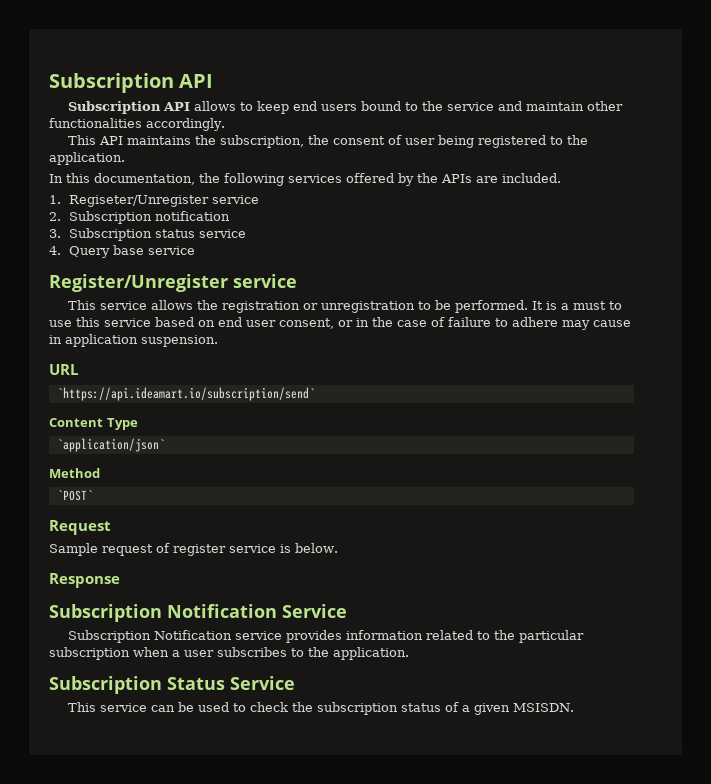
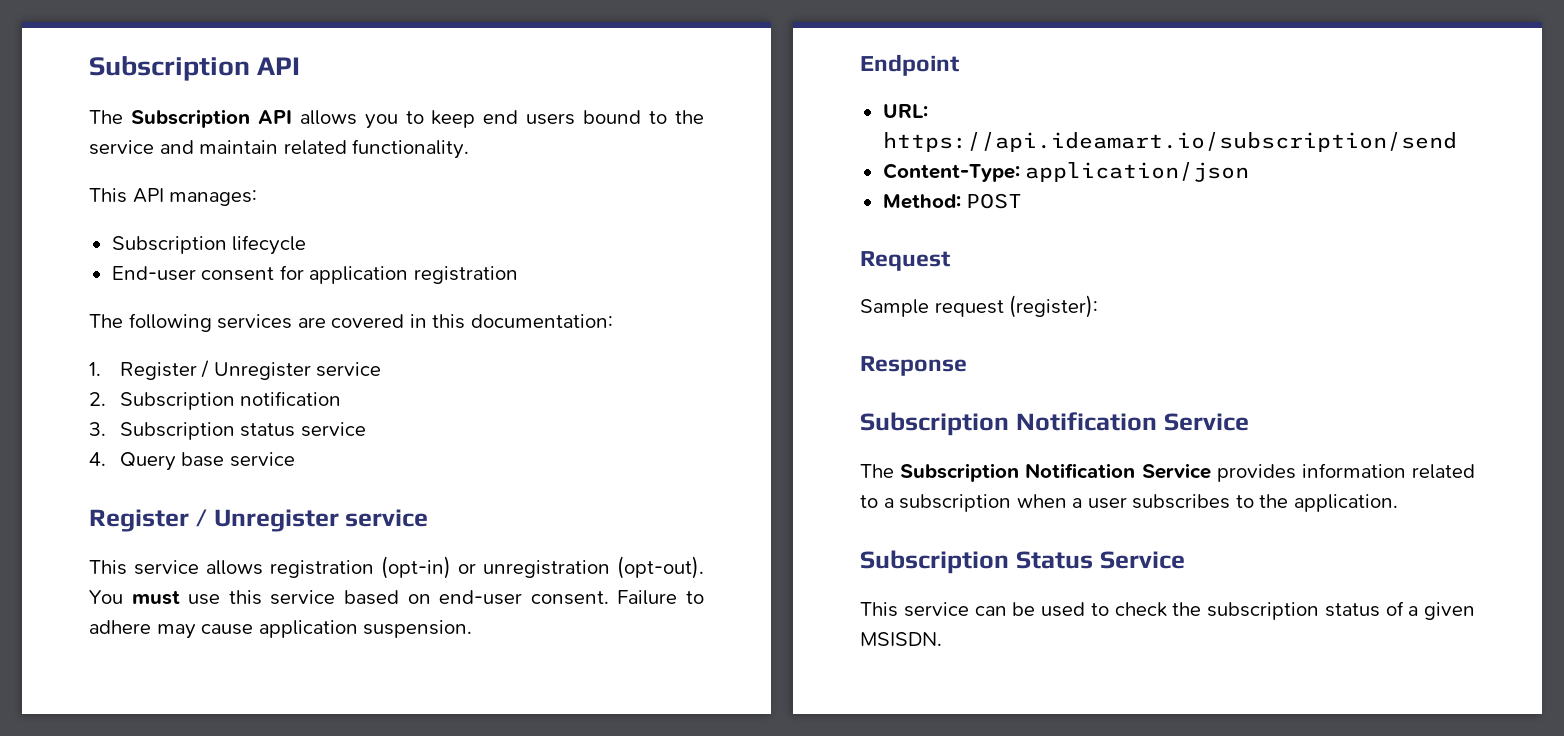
(214, 81) none -> [89,110,123,124] The
(237, 106) none -> [364,114,398,129] you
[587,101,624,111] [49,118,225,131] other functionalities accordingly. -> [283,139,470,159] related functionality.
[127,135,589,148] [49,152,125,165] [49,173,561,186] [49,195,210,207] maintains the subscription, the consent of user being registered to the application. // In this documentation, the following services offered by the APIs are included. // 1. Regiseter/Unregister -> [169,190,258,206] [111,235,307,255] [111,265,518,284] [89,313,613,332] [89,360,311,380] manages: // Subscription lifecycle // End-user consent for application registration // The following services are covered in this documentation: // 1. Register / Unregister
[49,274,228,292] Register/Unregister -> [89,509,339,532] Register / Unregister
[197,300,623,313] the registration or unregistration to be performed. It is a must to -> [270,556,704,579] [89,590,180,605] registration (opt-in) or unregistration (opt-out). You must
[218,317,491,329] end user consent, or in the case of failure -> [439,590,678,605] end-user consent. Failure
[49,335,62,344] in -> (254, 629) none
[49,364,78,375] [56,387,315,401] [49,418,138,430] [56,438,165,452] [49,468,100,478] [56,490,93,501] [49,520,111,535] [49,543,338,556] URL // `https://api.ideamart.io/subscription/send` // Content Type // `application/json` // Method // `POST` // Request // Sample request of register service is below. -> [860,54,959,76] [882,104,928,118] [882,132,1457,152] [882,162,1250,182] [882,193,1023,209] [860,251,950,271] [860,295,1099,318] Endpoint // URL: https://api.ideamart.io/subscription/send // Content-Type: application/json // Method: POST // Request // Sample request (register):
[68,630,283,643] Subscription Notification service -> [860,463,1211,482] The Subscription Notification Service
[494,630,585,643] the particular -> [883,498,894,508] a

